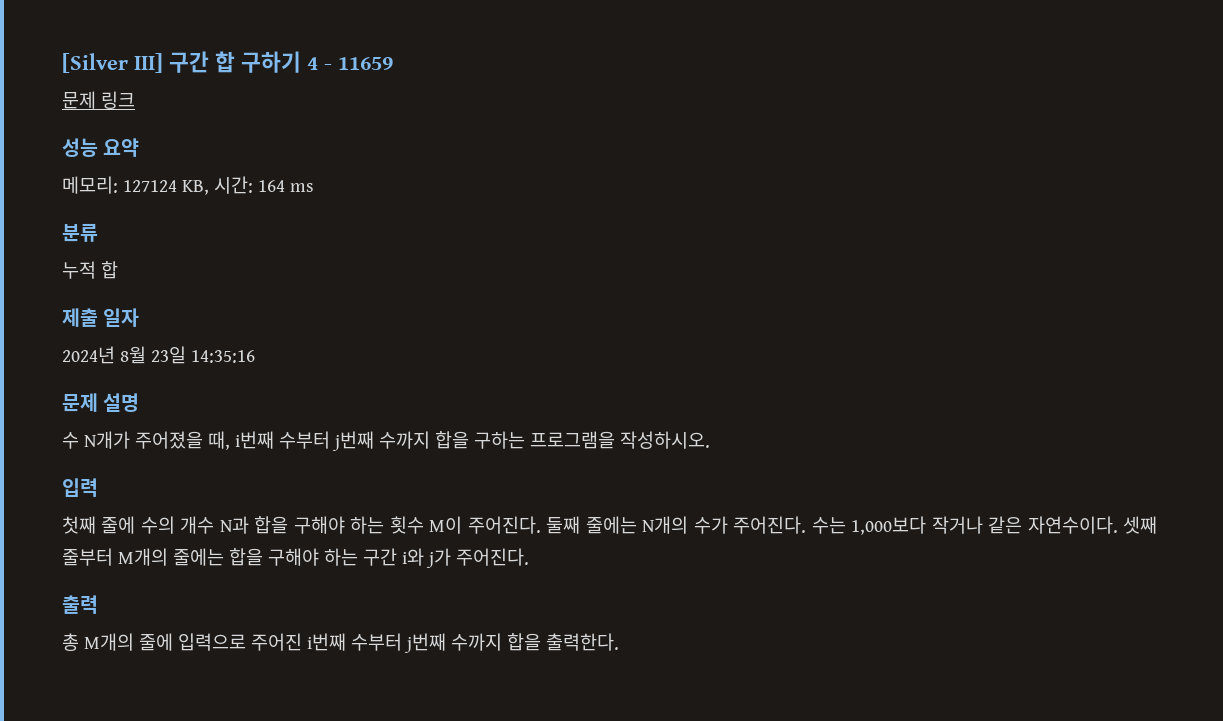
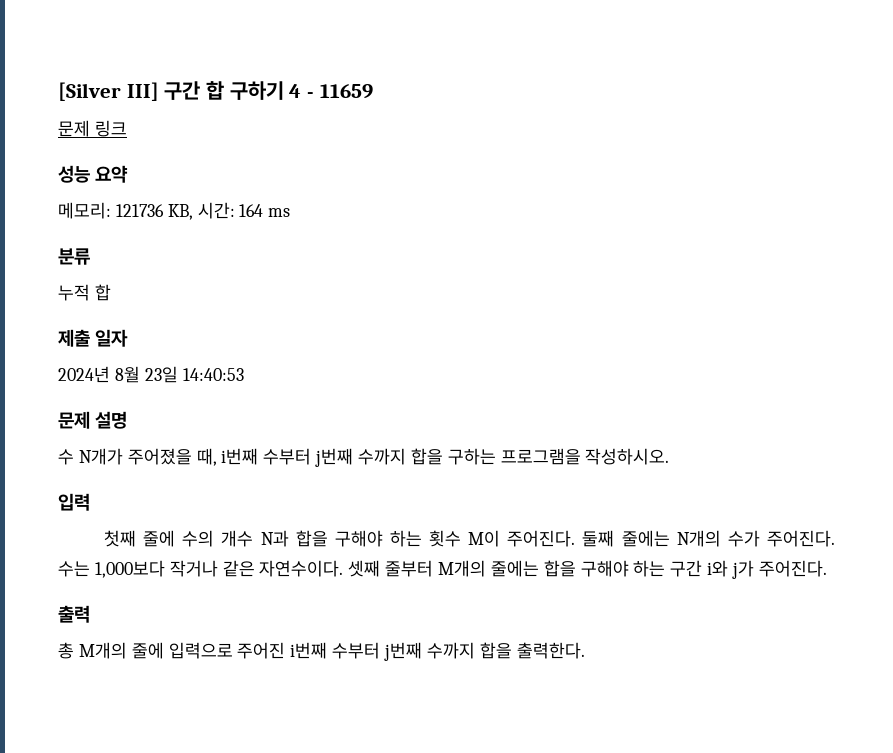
[122,180,177,192] 127124 -> [115,204,164,217] 121736
[190,350,255,363] 14:35:16 -> [182,368,244,381] 14:40:53

